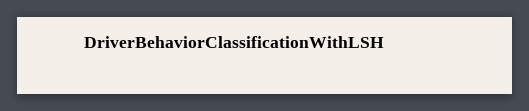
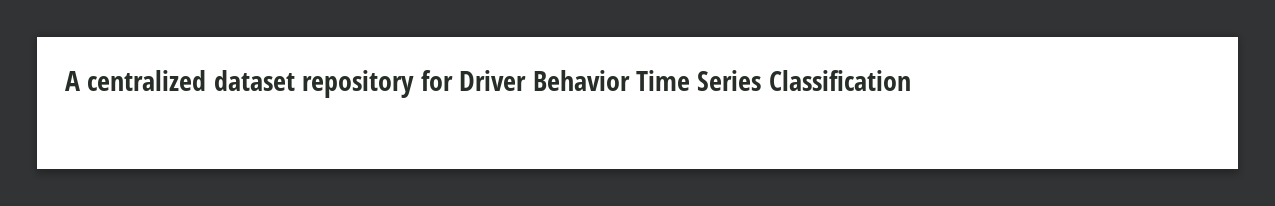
[84,36,384,48] DriverBehaviorClassificationWithLSH -> [65,70,911,98] A centralized dataset repository for Driver Behavior Time Series Classification

